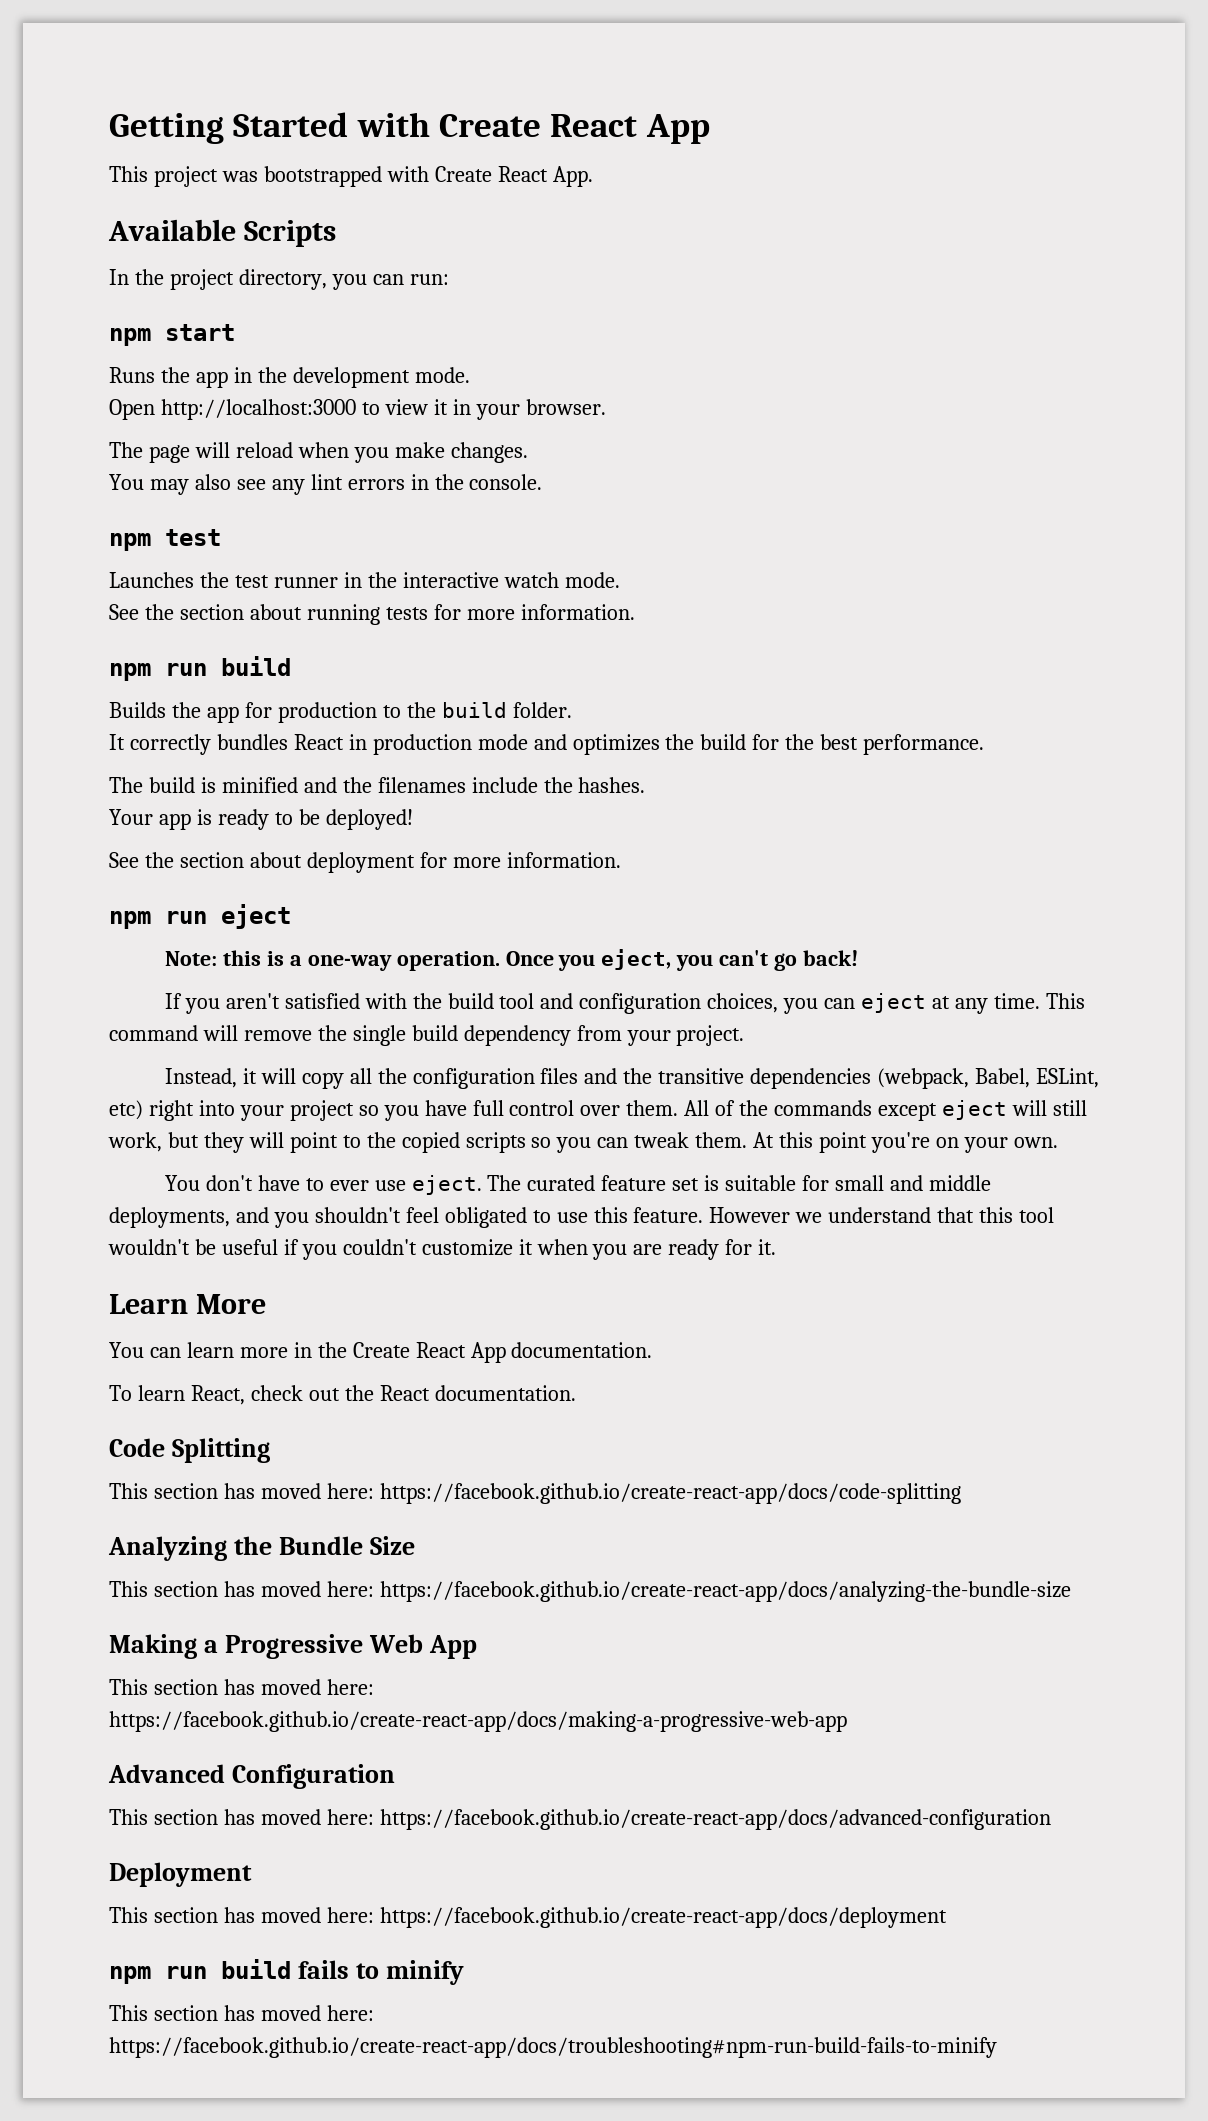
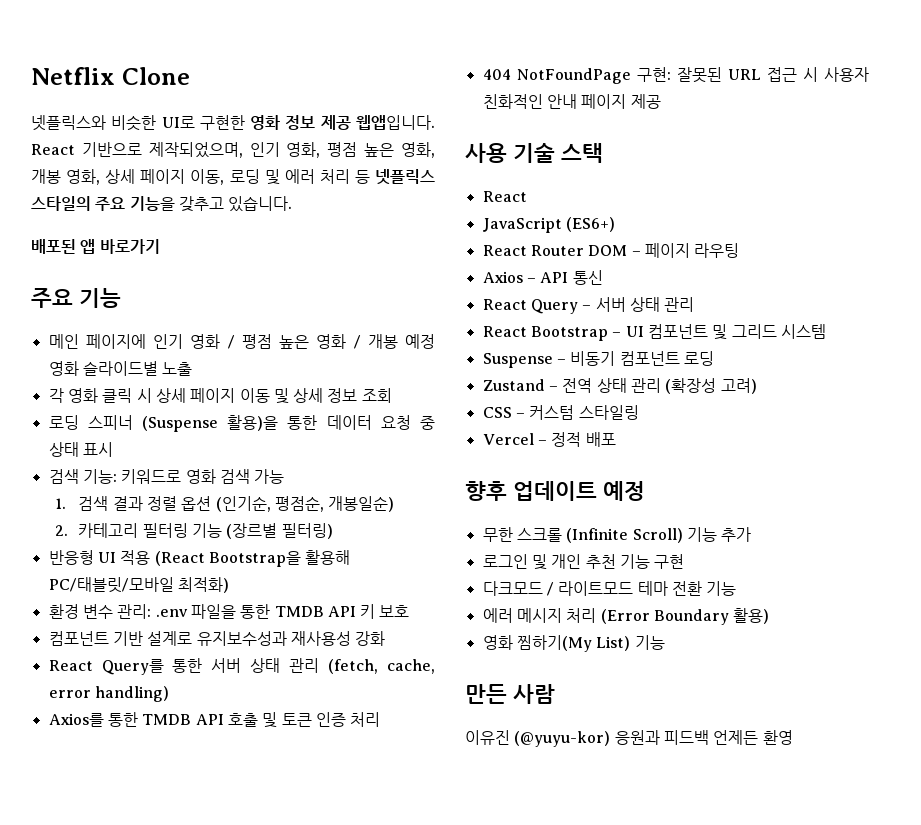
[109,112,710,144] [109,166,593,187] [108,219,336,247] [109,269,449,290] [109,324,235,346] [109,367,470,388] [109,399,606,420] [109,442,528,463] [109,474,543,495] [109,529,221,551] [109,572,620,588] [109,604,635,625] [109,656,291,681] [109,702,572,723] [109,734,985,755] [109,777,646,793] [109,809,413,830] [109,852,621,873] [109,904,291,929] [164,949,859,971] [164,993,1085,1014] [109,1025,745,1046] [164,1068,1100,1089] [109,1100,1087,1121] [108,1132,1058,1153] [164,1175,991,1195] [109,1207,1055,1228] [108,1239,777,1260] [109,1294,266,1314] [109,1342,653,1363] [109,1385,576,1405] [109,1438,270,1463] [109,1483,961,1504] [108,1536,415,1561] [109,1581,1071,1602] [109,1634,477,1659] [109,1679,374,1695] [109,1711,847,1732] [108,1764,395,1789] [109,1809,1051,1830] [109,1862,252,1887] [109,1907,947,1928] [109,1959,464,1985] [109,2005,374,2021] [109,2037,997,2058] Getting Started with Create React App // This project was bootstrapped with Create React App. // Available Scripts // In the project directory, you can run: // npm start // Runs the app in the development mode. // Open http://localhost:3000 to view it in your browser. // The page will reload when you make changes. // You may also see any lint errors in the console. // npm test // Launches the test runner in the interactive watch mode. // See the section about running tests for more information. // npm run build // Builds the app for production to the build folder. // It correctly bundles React in production mode and optimizes the build for the best performance. // The build is minified and the filenames include the hashes. // Your app is ready to be deployed! // See the section about deployment for more information. // npm run eject // Note: this is a one-way operation. Once you eject, you can't go back! // If you aren't satisfied with the build tool and configuration choices, you can eject at any time. This command will remove the single build dependency from your project. // Instead, it will copy all the configuration files and the transitive dependencies (webpack, Babel, ESLint, etc) right into your project so you have full control over them. All of the commands except eject will still work, but they will point to the copied scripts so you can tweak them. At this point you're on your own. // You don't have to ever use eject. The curated feature set is suitable for small and middle deployments, and you shouldn't feel obligated to use this feature. However we understand that this tool wouldn't be useful if you couldn't customize it when you are ready for it. // Learn More // You can learn more in the Create React App documentation. // To learn React, check out the React documentation. // Code Splitting // This section has moved here: https://facebook.github.io/create-react-app/docs/code-splitting // Analyzing the Bundle Size // This section has moved here: https://facebook.github.io/create-react-app/docs/analyzing-the-bundle-size // Making a Progressive Web App // This section has moved here: https://facebook.github.io/create-react-app/docs/making-a-progressive-web-app // Advanced Configuration // This section has moved here: https://facebook.github.io/create-react-app/docs/advanced-configuration // Deployment // This section has moved here: https://facebook.github.io/create-react-app/docs/deployment // npm run build fails to minify // This section has moved here: https://facebook.github.io/create-react-app/docs/troubleshooting#npm-run-build-fails-to-minify -> [31,67,190,85] [31,115,435,131] [31,142,435,158] [31,169,435,185] [31,196,293,212] [31,239,160,254] [31,288,121,308] [48,334,436,349] [48,361,193,376] [48,388,392,404] [48,415,435,432] [48,442,113,457] [48,469,285,484] [54,496,395,512] [54,523,333,539] [48,550,351,567] [48,577,229,593] [48,604,410,619] [48,631,386,646] [48,658,435,675] [48,686,169,702] [48,712,381,728] [482,67,869,84] [482,94,661,109] [465,143,603,163] [482,191,527,202] [482,217,615,233] [482,243,740,258] [482,270,603,285] [482,297,695,314] [482,324,826,341] [482,351,714,368] [482,378,757,394] [482,405,639,420] [482,432,616,447] [465,481,645,501] [482,527,752,543] [482,554,685,570] [482,581,737,596] [482,608,770,625] [482,635,665,652] [465,684,555,704] [465,730,793,747] Netflix Clone // 넷플릭스와 비슷한 UI로 구현한 영화 정보 제공 웹앱입니다. React 기반으로 제작되었으며, 인기 영화, 평점 높은 영화, 개봉 영화, 상세 페이지 이동, 로딩 및 에러 처리 등 넷플릭스 스타일의 주요 기능을 갖추고 있습니다. // 배포된 앱 바로가기 // 주요 기능 // 메인 페이지에 인기 영화 / 평점 높은 영화 / 개봉 예정 영화 슬라이드별 노출 // 각 영화 클릭 시 상세 페이지 이동 및 상세 정보 조회 // 로딩 스피너 (Suspense 활용)을 통한 데이터 요청 중 상태 표시 // 검색 기능: 키워드로 영화 검색 가능 // 1. 검색 결과 정렬 옵션 (인기순, 평점순, 개봉일순) // 2. 카테고리 필터링 기능 (장르별 필터링) // 반응형 UI 적용 (React Bootstrap을 활용해 PC/태블릿/모바일 최적화) // 환경 변수 관리: .env 파일을 통한 TMDB API 키 보호 // 컴포넌트 기반 설계로 유지보수성과 재사용성 강화 // React Query를 통한 서버 상태 관리 (fetch, cache, error handling) // Axios를 통한 TMDB API 호출 및 토큰 인증 처리 // 404 NotFoundPage 구현: 잘못된 URL 접근 시 사용자 친화적인 안내 페이지 제공 // 사용 기술 스택 // React // JavaScript (ES6+) // React Router DOM – 페이지 라우팅 // Axios – API 통신 // React Query – 서버 상태 관리 // React Bootstrap – UI 컴포넌트 및 그리드 시스템 // Suspense – 비동기 컴포넌트 로딩 // Zustand – 전역 상태 관리 (확장성 고려) // CSS – 커스텀 스타일링 // Vercel – 정적 배포 // 향후 업데이트 예정 // 무한 스크롤 (Infinite Scroll) 기능 추가 // 로그인 및 개인 추천 기능 구현 // 다크모드 / 라이트모드 테마 전환 기능 // 에러 메시지 처리 (Error Boundary 활용) // 영화 찜하기(My List) 기능 // 만든 사람 // 이유진 (@yuyu-kor) 응원과 피드백 언제든 환영

